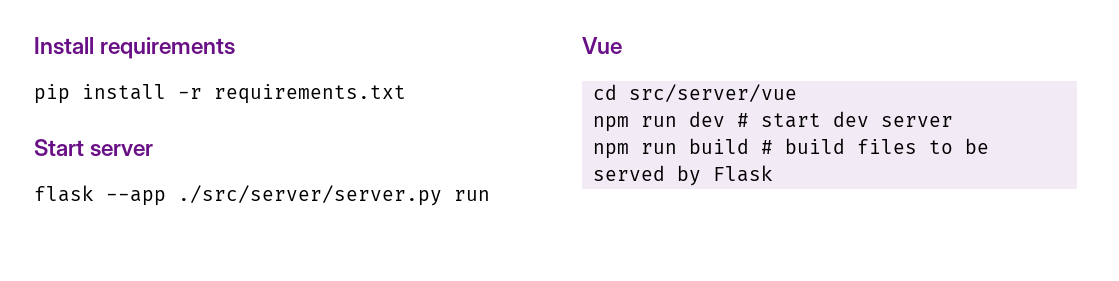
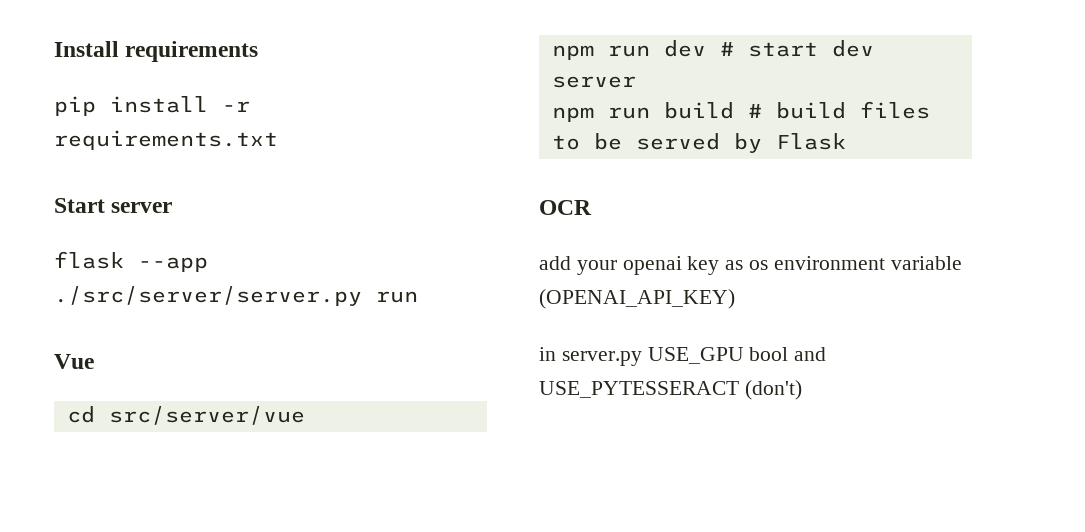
(773, 173) none -> [539,200,592,215] [539,256,962,275] [539,289,735,309] [539,347,827,366] [539,380,802,400] // OCR // add your openai key as os environment variable (OPENAI_API_KEY) // in server.py USE_GPU bool and USE_PYTESSERACT (don't)

